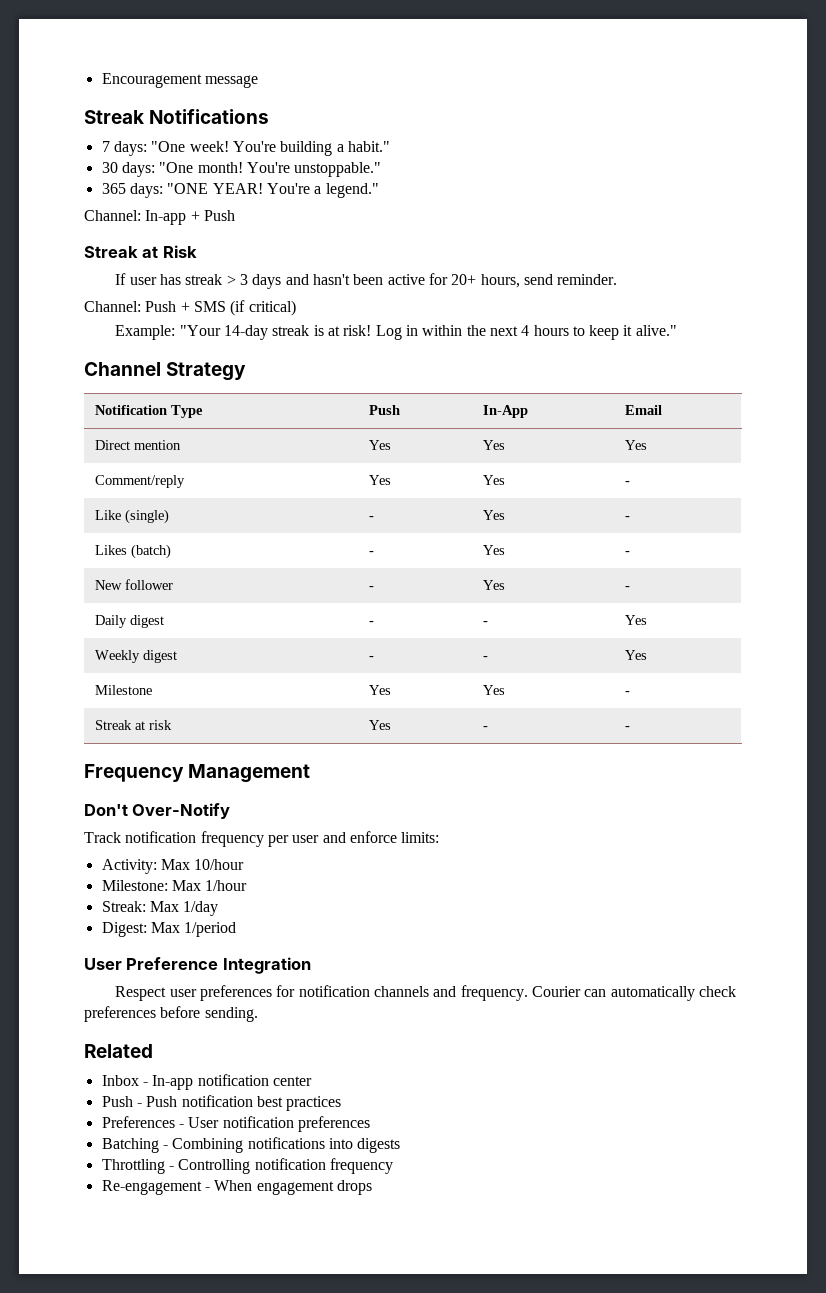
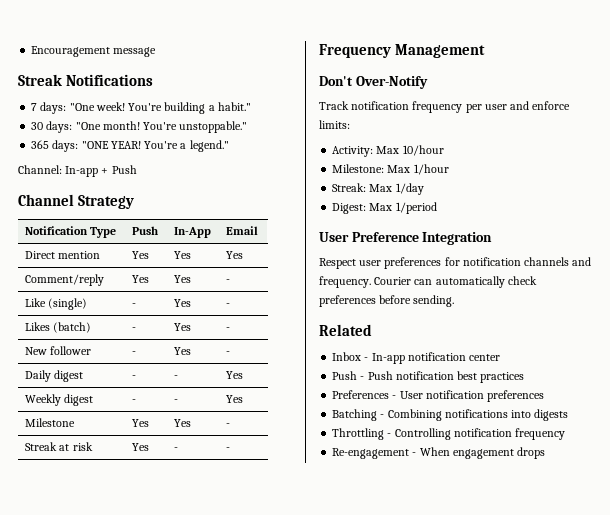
[84,245,197,258] [115,273,618,289] [84,300,296,316] [115,325,677,340] // Streak at Risk // If user has streak > 3 days and hasn't been active for 20+ hours, send reminder. // Channel: Push + SMS (if critical) // Example: "Your 14-day streak is at risk! Log in within the next 4 hours to keep it alive." -> (137, 169) none

